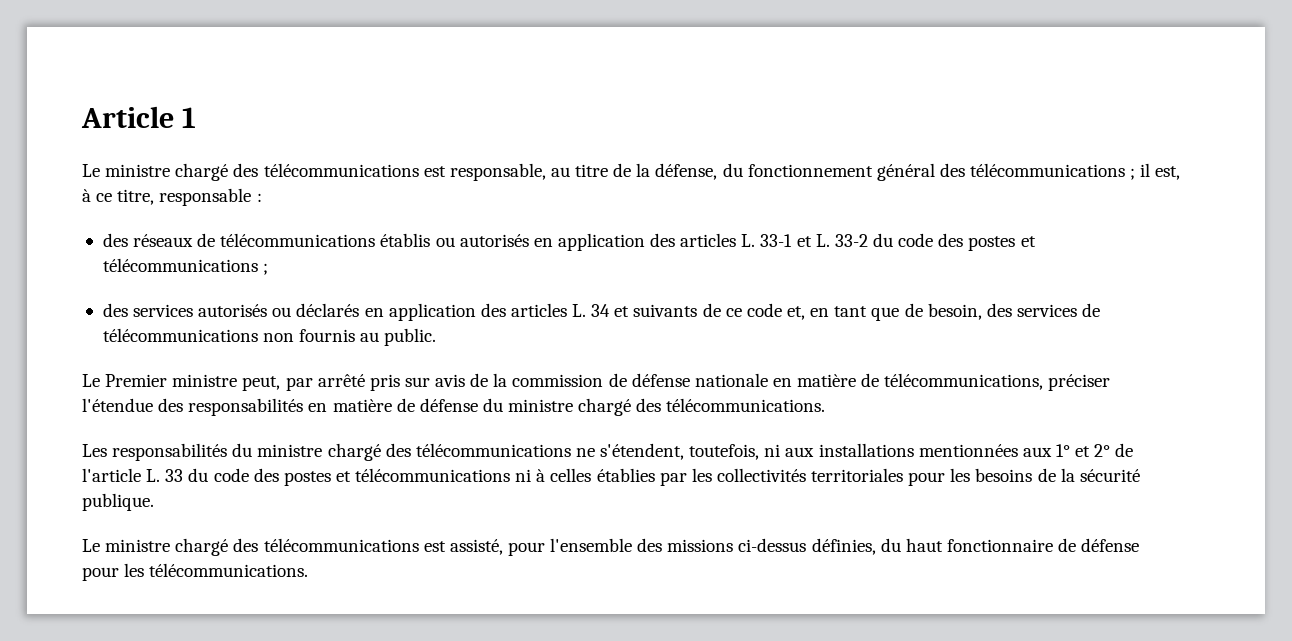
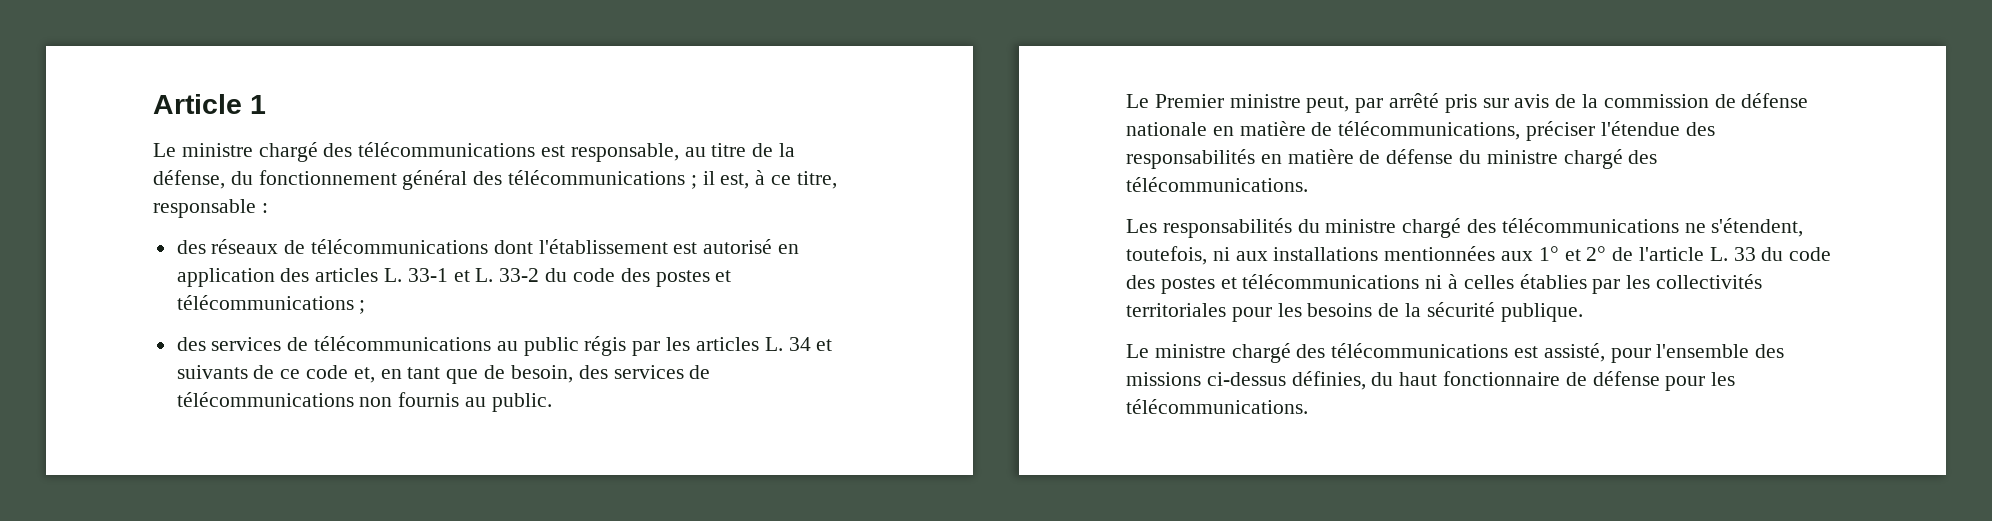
[380,233,529,247] établis ou autorisés -> [493,239,773,254] dont l'établissement est autorisé
[198,303,506,321] autorisés ou déclarés en application des -> [287,336,691,356] de télécommunications au public régis par les

